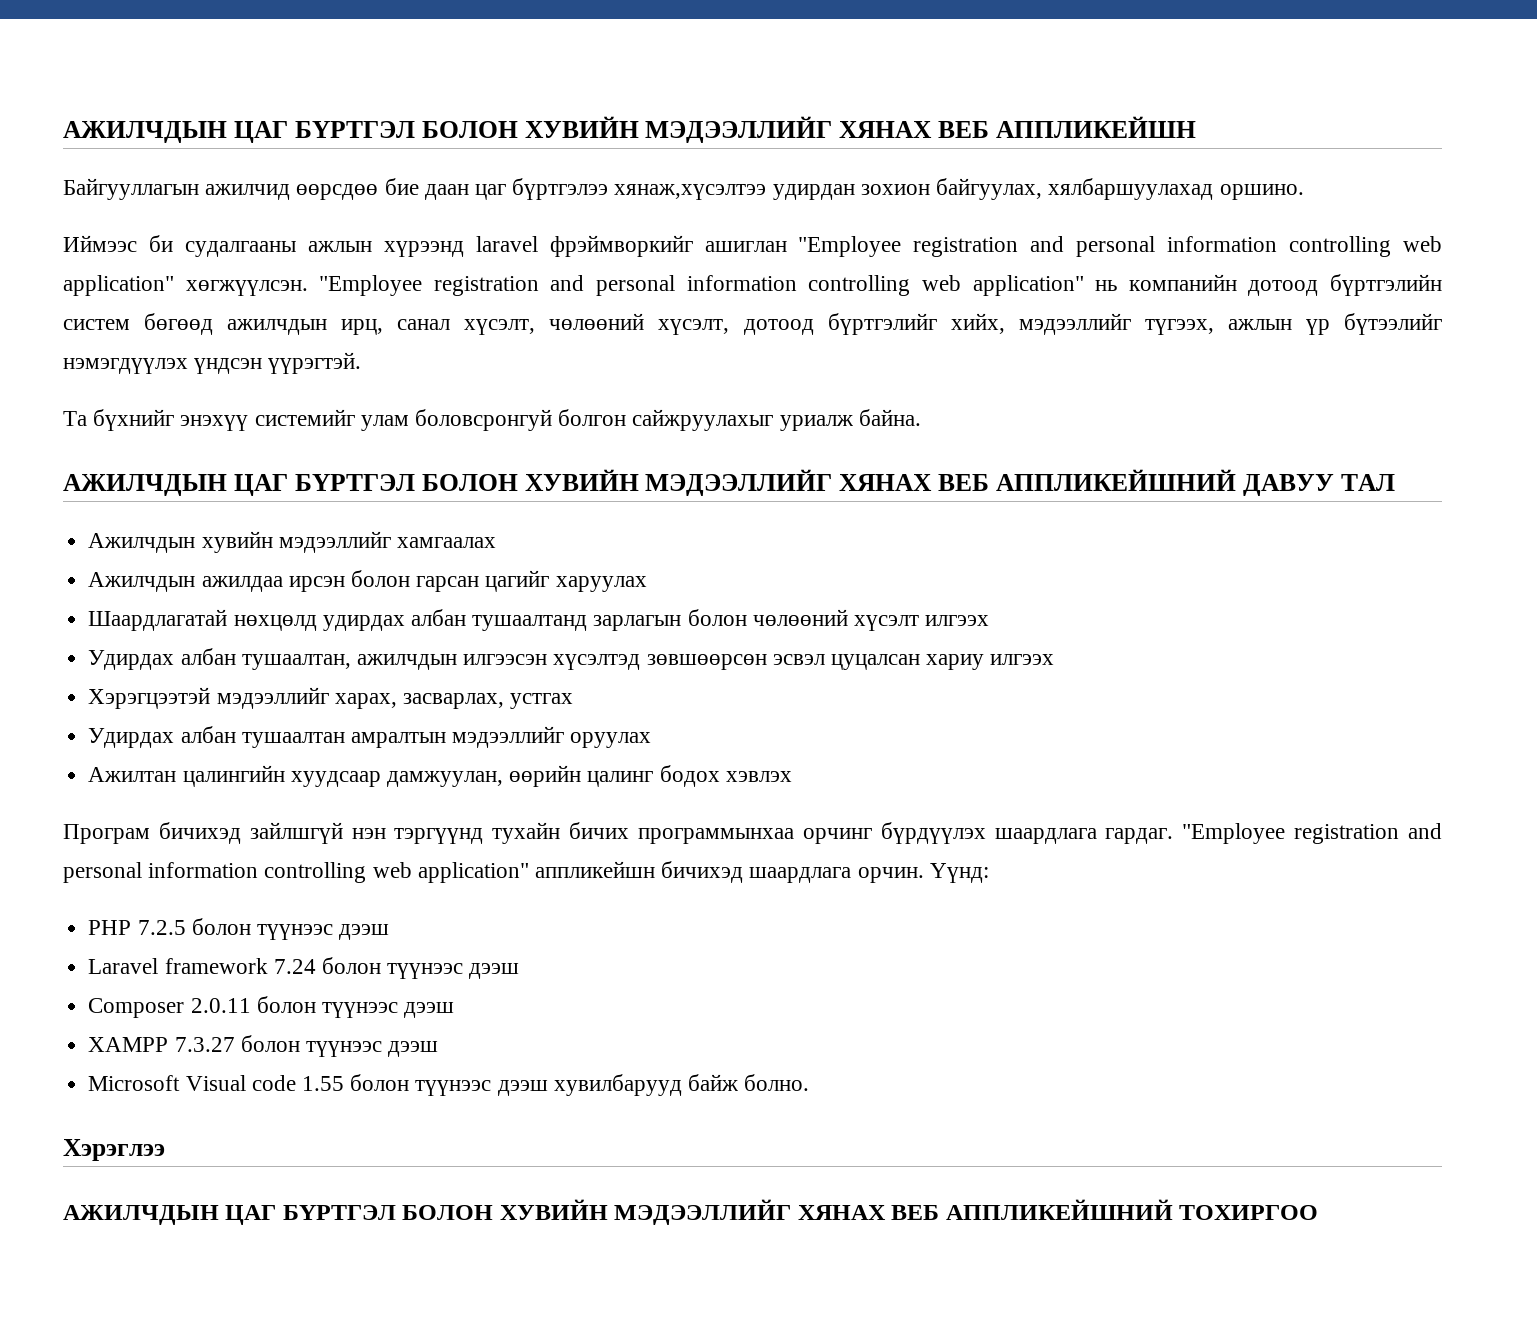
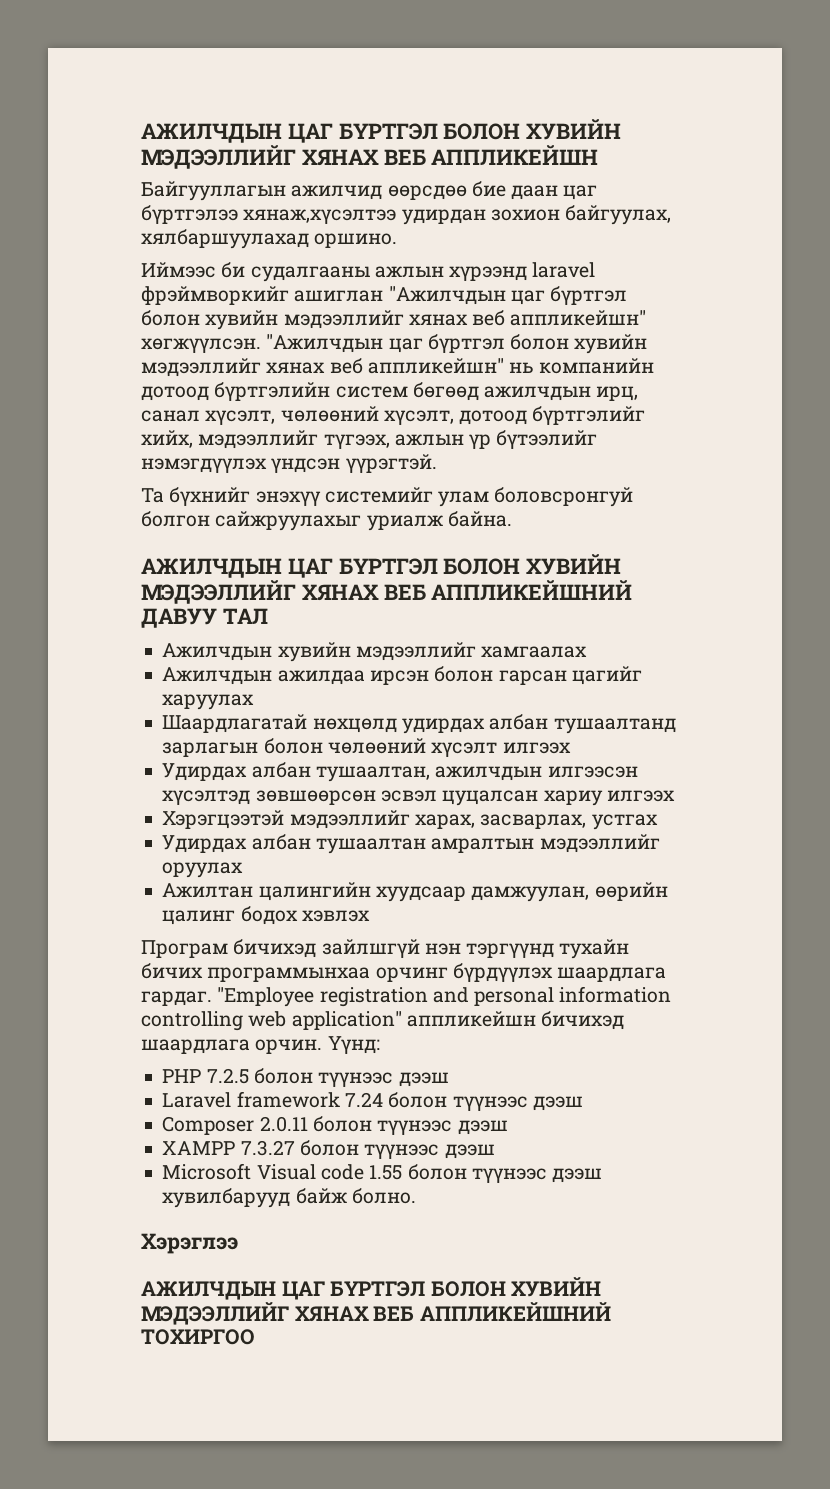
[798,236,1442,257] [63,275,1084,296] "Employee registration and personal information controlling web application" хөгжүүлсэн. "Employee registration and personal information controlling web application" -> [388,286,628,305] [141,310,647,330] [141,334,648,354] [141,358,504,377] "Ажилчдын цаг бүртгэл болон хувийн мэдээллийг хянах веб аппликейшн" хөгжүүлсэн. "Ажилчдын цаг бүртгэл болон хувийн мэдээллийг хянах веб аппликейшн"

